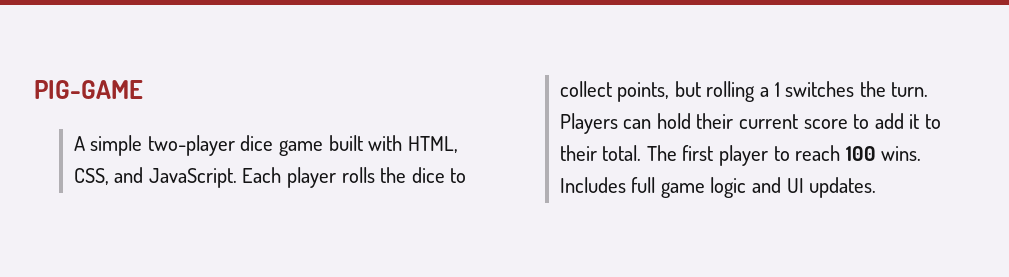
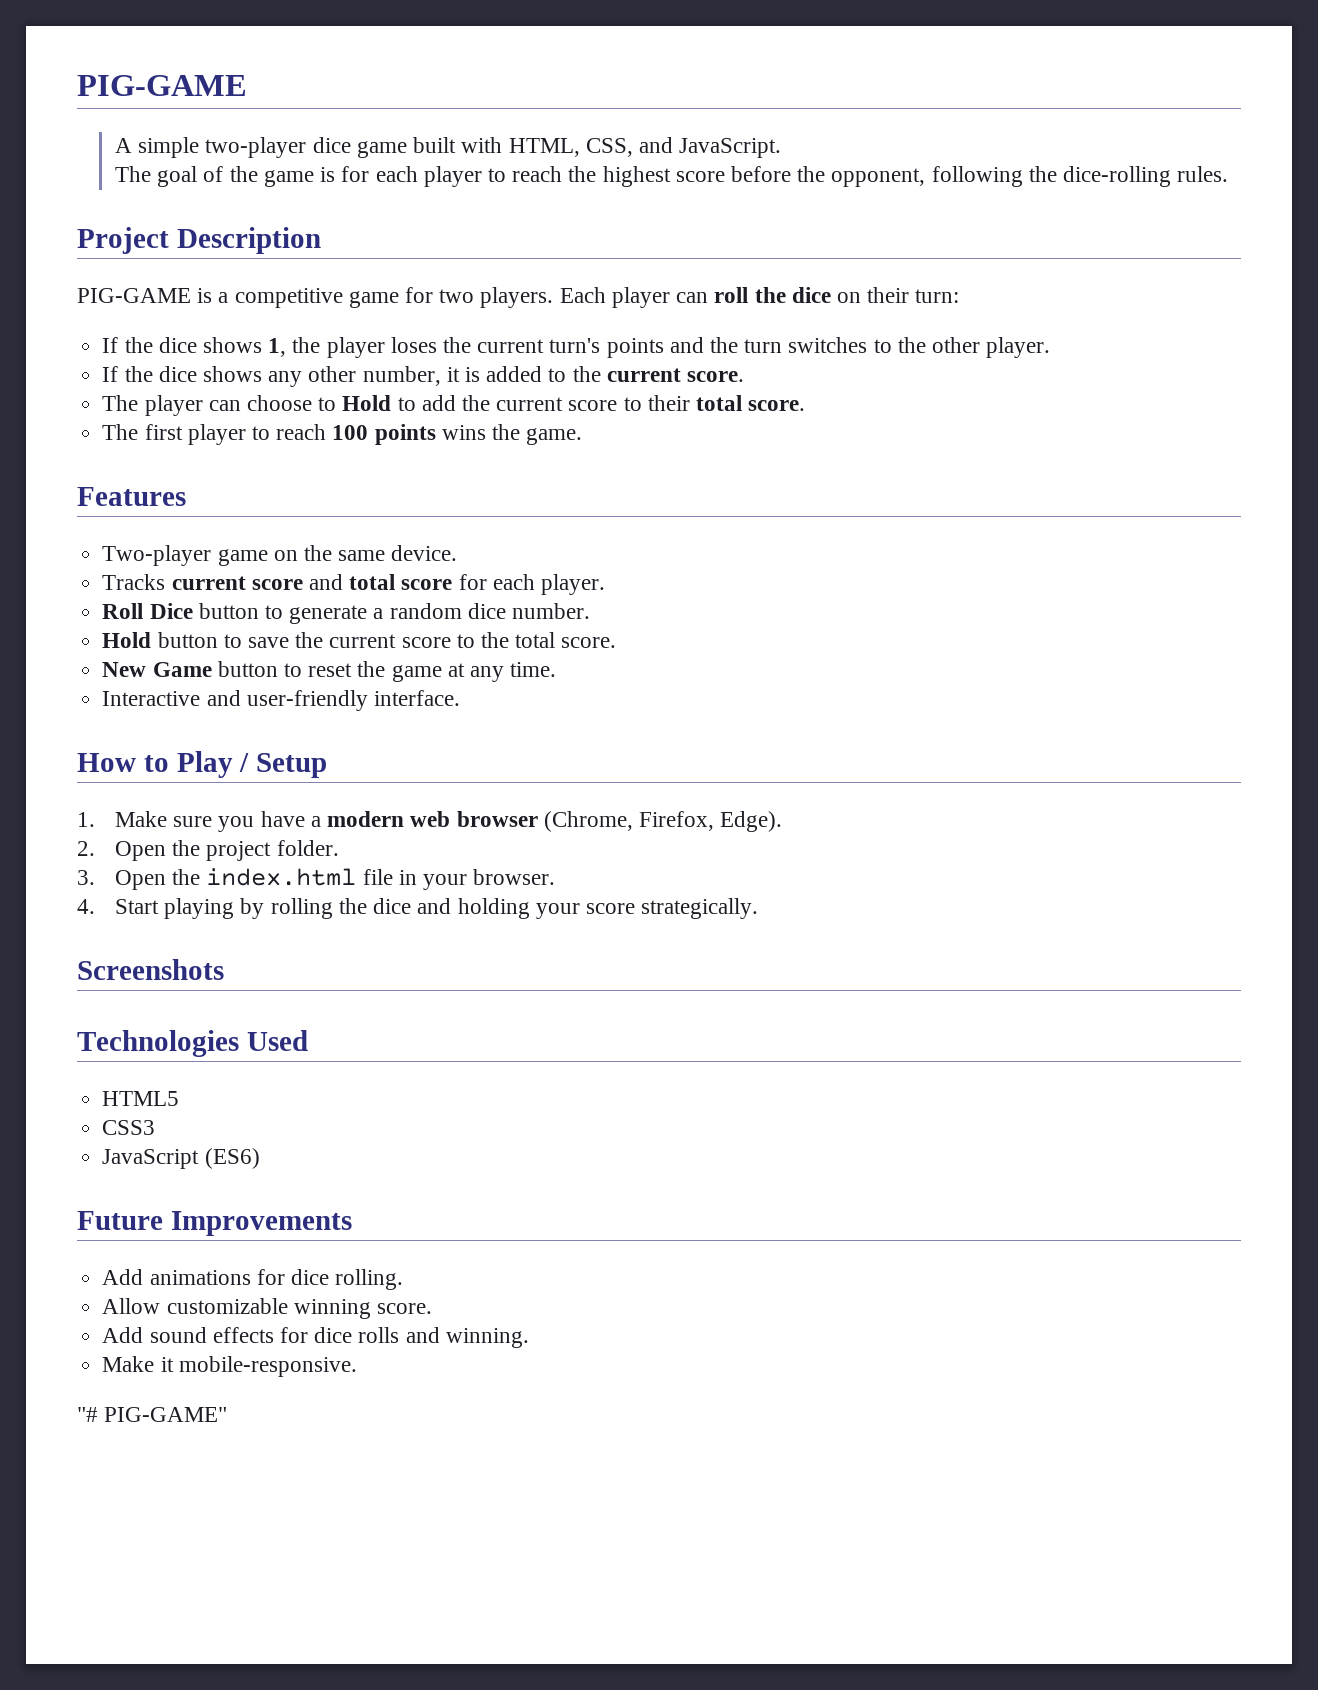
[242,167,467,188] [559,81,929,102] [559,113,941,134] [559,145,642,161] Each player rolls the dice to collect points, but rolling a 1 switches the turn. Players can hold their current score to add it to their total. -> [115,166,1229,187] [77,227,321,254] [77,287,960,308] [102,337,1051,358] [102,366,745,387] [102,395,806,416] // The goal of the game is for each player to reach the highest score before the opponent, following the dice-rolling rules. // Project Description // PIG-GAME is a competitive game for two players. Each player can roll the dice on their turn: // If the dice shows 1, the player loses the current turn's points and the turn switches to the other player. // If the dice shows any other number, it is added to the current score. // The player can choose to Hold to add the current score to their total score. //
[881,146,922,161] [559,177,877,198] wins. Includes full game logic and UI updates. -> [374,424,583,445] [77,487,186,506] [102,545,458,566] [102,574,605,595] [102,603,590,624] [102,632,617,648] [102,661,557,682] [102,690,460,711] [77,751,328,778] [77,811,783,832] [77,840,339,861] [77,868,556,890] [77,898,759,919] [77,959,224,980] [77,1030,308,1057] [102,1091,180,1106] [102,1120,156,1135] [102,1148,260,1169] [77,1211,352,1236] [102,1269,404,1290] [102,1298,432,1319] [102,1327,529,1348] [102,1356,357,1377] [77,1407,228,1422] points wins the game. // Features // Two-player game on the same device. // Tracks current score and total score for each player. // Roll Dice button to generate a random dice number. // Hold button to save the current score to the total score. // New Game button to reset the game at any time. // Interactive and user-friendly interface. // How to Play / Setup // 1. Make sure you have a modern web browser (Chrome, Firefox, Edge). // 2. Open the project folder. // 3. Open the index.html file in your browser. // 4. Start playing by rolling the dice and holding your score strategically. // Screenshots // Technologies Used // HTML5 // CSS3 // JavaScript (ES6) // Future Improvements // Add animations for dice rolling. // Allow customizable winning score. // Add sound effects for dice rolls and winning. // Make it mobile-responsive. // "# PIG-GAME"

